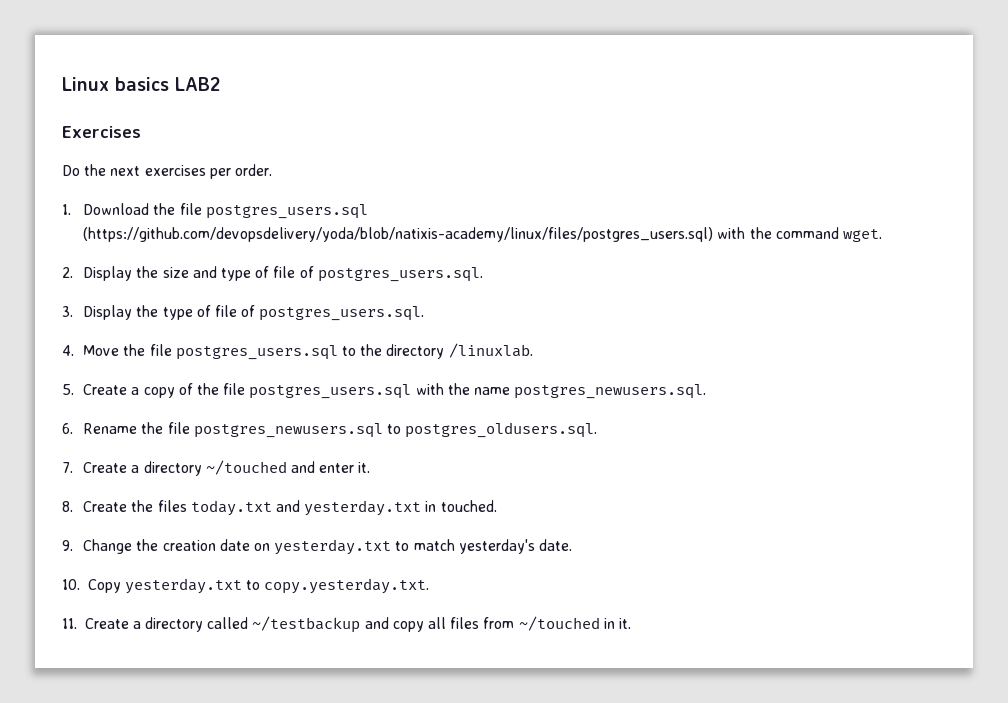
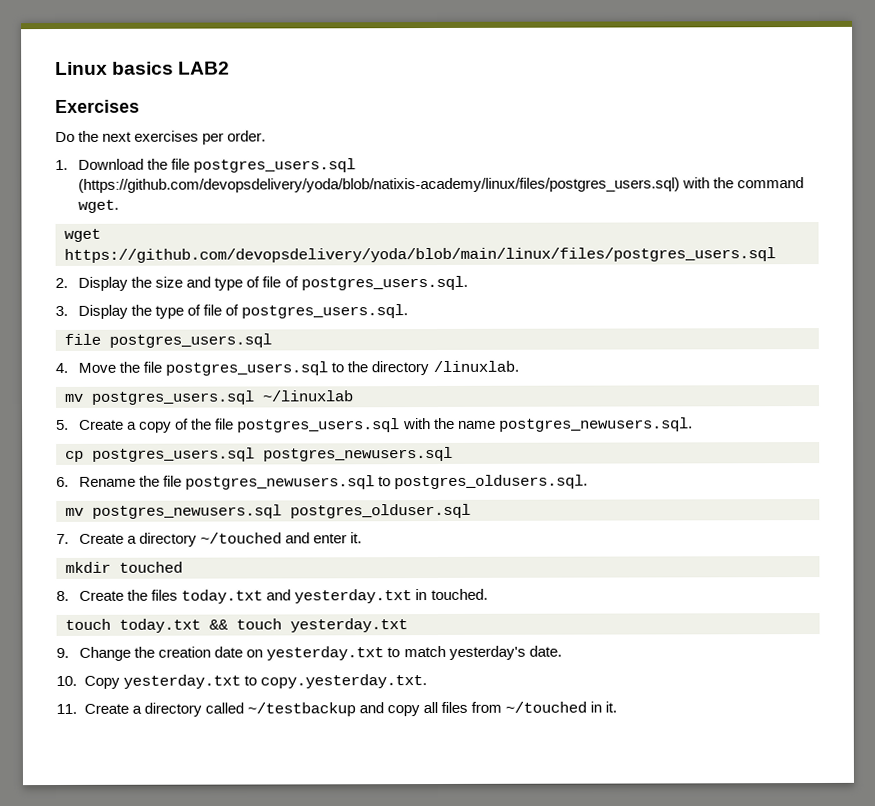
(882, 235) none -> [64,228,101,242] [64,247,776,263] // wget https://github.com/devopsdelivery/yoda/blob/main/linux/files/postgres_users.sql
(425, 313) none -> [64,333,272,348] // file postgres_users.sql
(533, 350) none -> [64,390,353,405] // mv postgres_users.sql ~/linuxlab
(707, 391) none -> [65,446,453,462] // cp postgres_users.sql postgres_newusers.sql
(598, 430) none -> [65,503,471,519] // mv postgres_newusers.sql postgres_olduser.sql
(371, 467) none -> [65,561,183,573] // mkdir touched
(497, 506) none -> [65,618,408,633] // touch today.txt && touch yesterday.txt

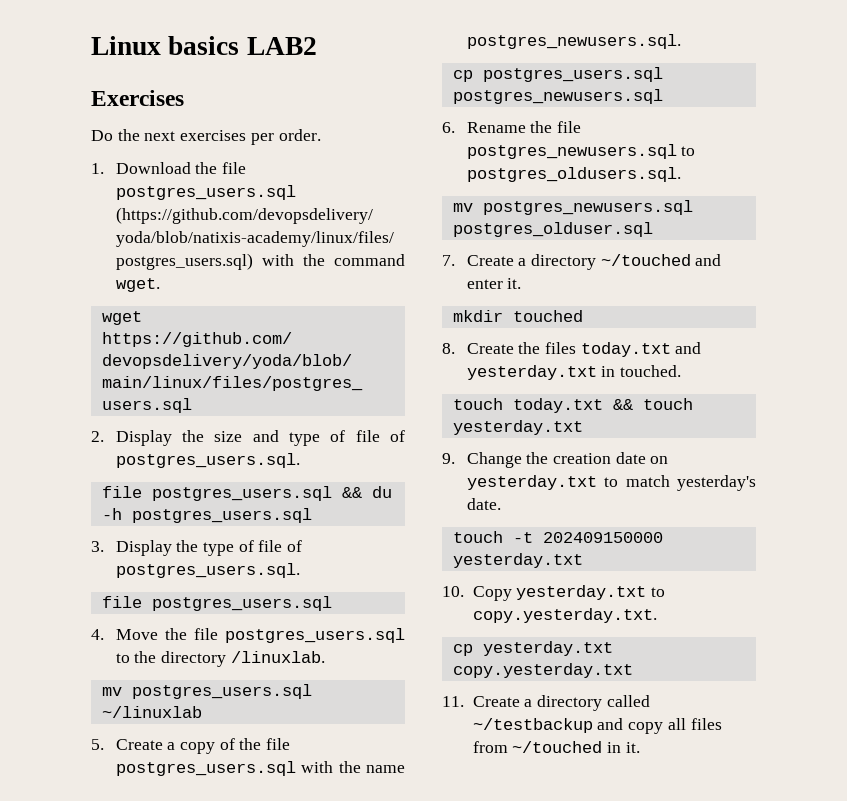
(468, 283) none -> [101,486,392,501] [101,508,312,523] // file postgres_users.sql && du -h postgres_users.sql
(562, 651) none -> [452,531,663,543] [452,553,583,568] // touch -t 202409150000 yesterday.txt
(427, 681) none -> [452,641,613,656] [452,663,633,678] // cp yesterday.txt copy.yesterday.txt

